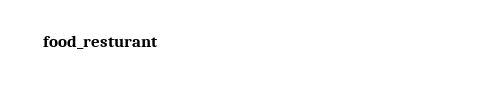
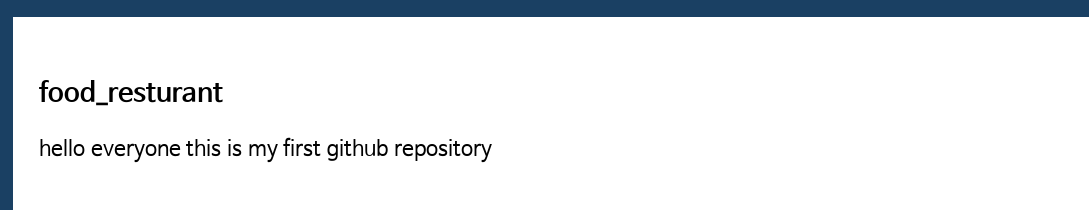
(158, 42) none -> [39,137,492,163] // hello everyone this is my first github repository

